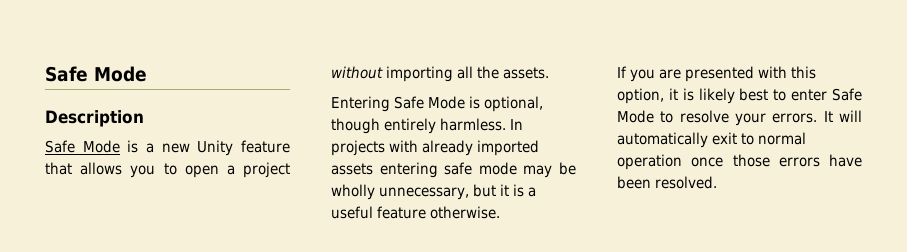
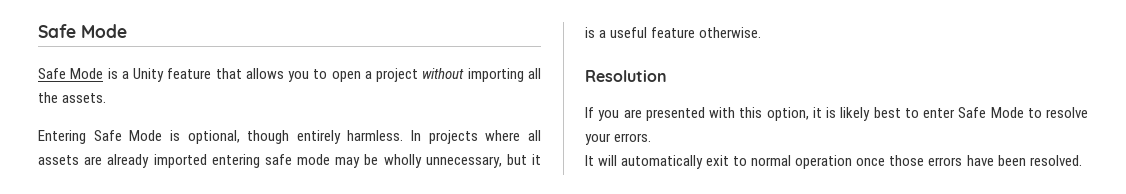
[45,66,147,82] [45,110,144,127] Safe Mode // Description -> [38,24,127,38] Safe Mode
[161,143,190,153] new -> (129, 75) none
[389,140,419,152] with -> [485,130,541,141] [38,155,103,165] where all assets are
[331,163,373,175] assets -> (207, 161) none
(501, 212) none -> [585,70,667,82] // Resolution
(818, 118) none -> (652, 137) //

